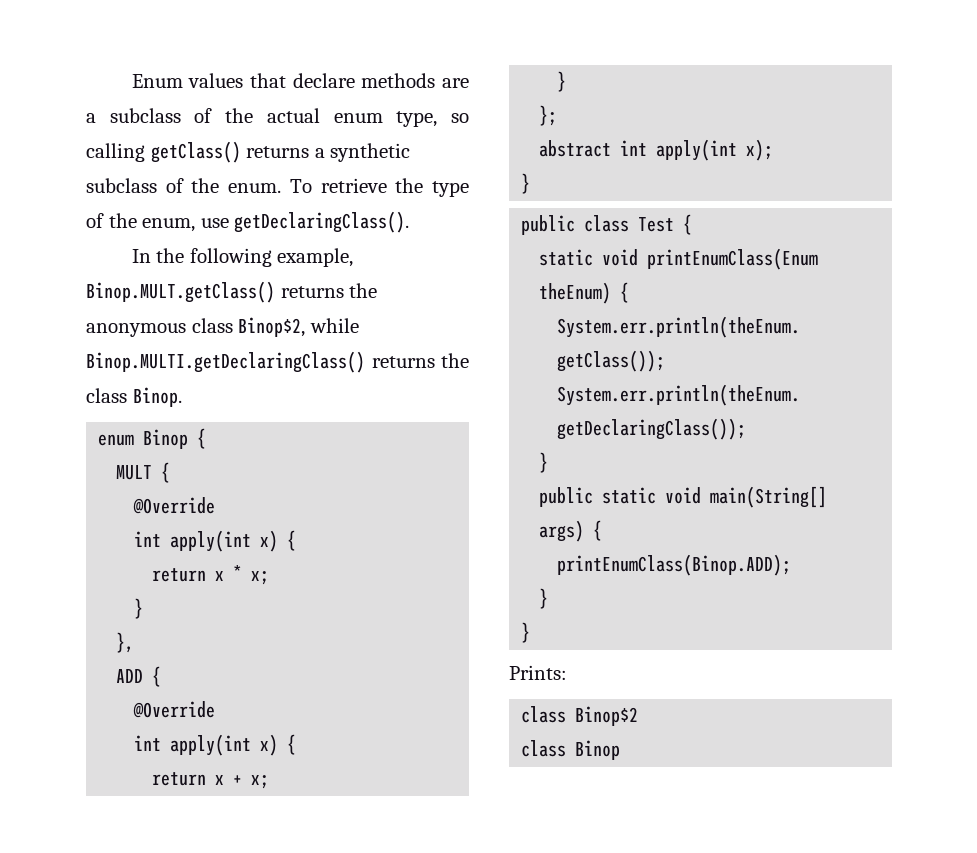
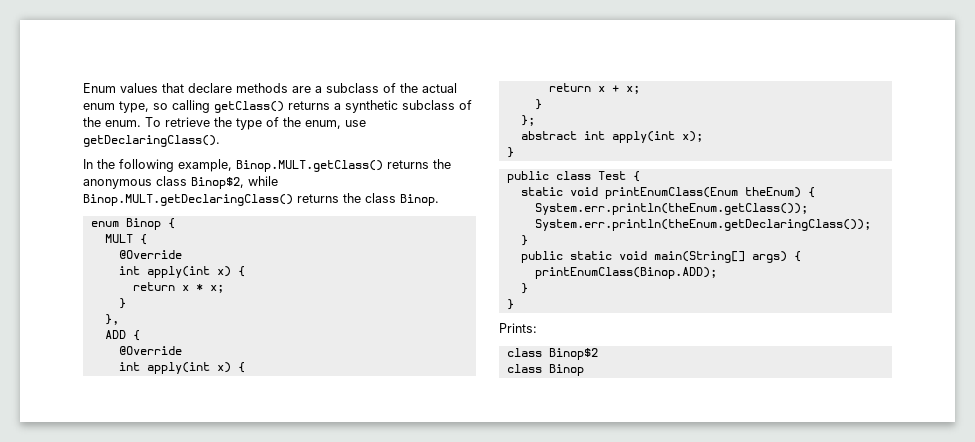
[86,351,365,373] Binop.MULTI.getDeclaringClass() -> [83,194,293,206] Binop.MULT.getDeclaringClass()

